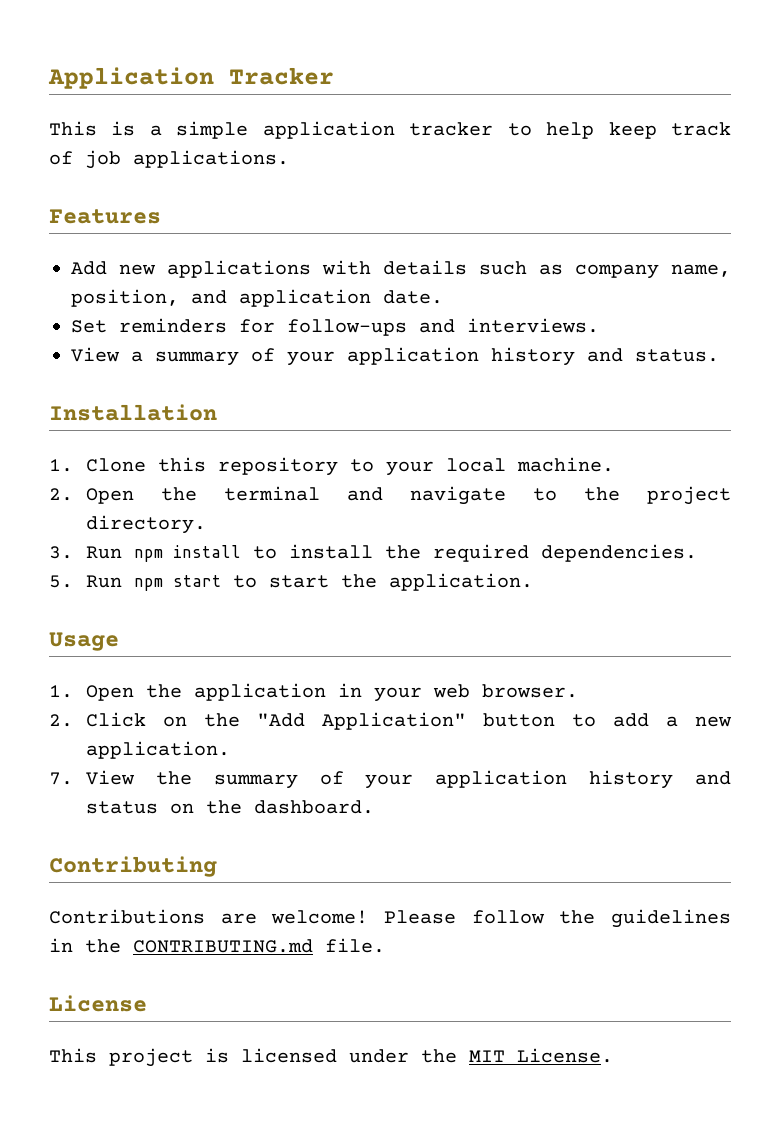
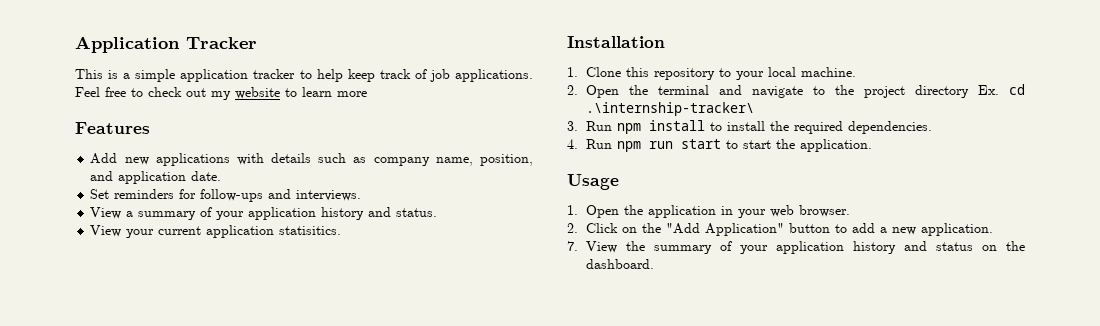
(289, 159) none -> [75,87,367,100] Feel free to check out my website to learn more
(719, 355) none -> [90,225,342,238] // View your current application statisitics.
[85,515,206,534] directory. -> [915,84,1025,98] [586,102,755,116] directory Ex. cd .\internship-tracker\
[49,575,163,591] 5. Run npm -> [567,139,674,152] 4. Run npm run
[49,856,217,877] [49,909,731,928] [49,938,385,953] [49,995,147,1012] [49,1048,613,1067] // Contributing // Contributions are welcome! Please follow the guidelines in the CONTRIBUTING.md file. // License // This project is licensed under the MIT License. -> (655, 264) none

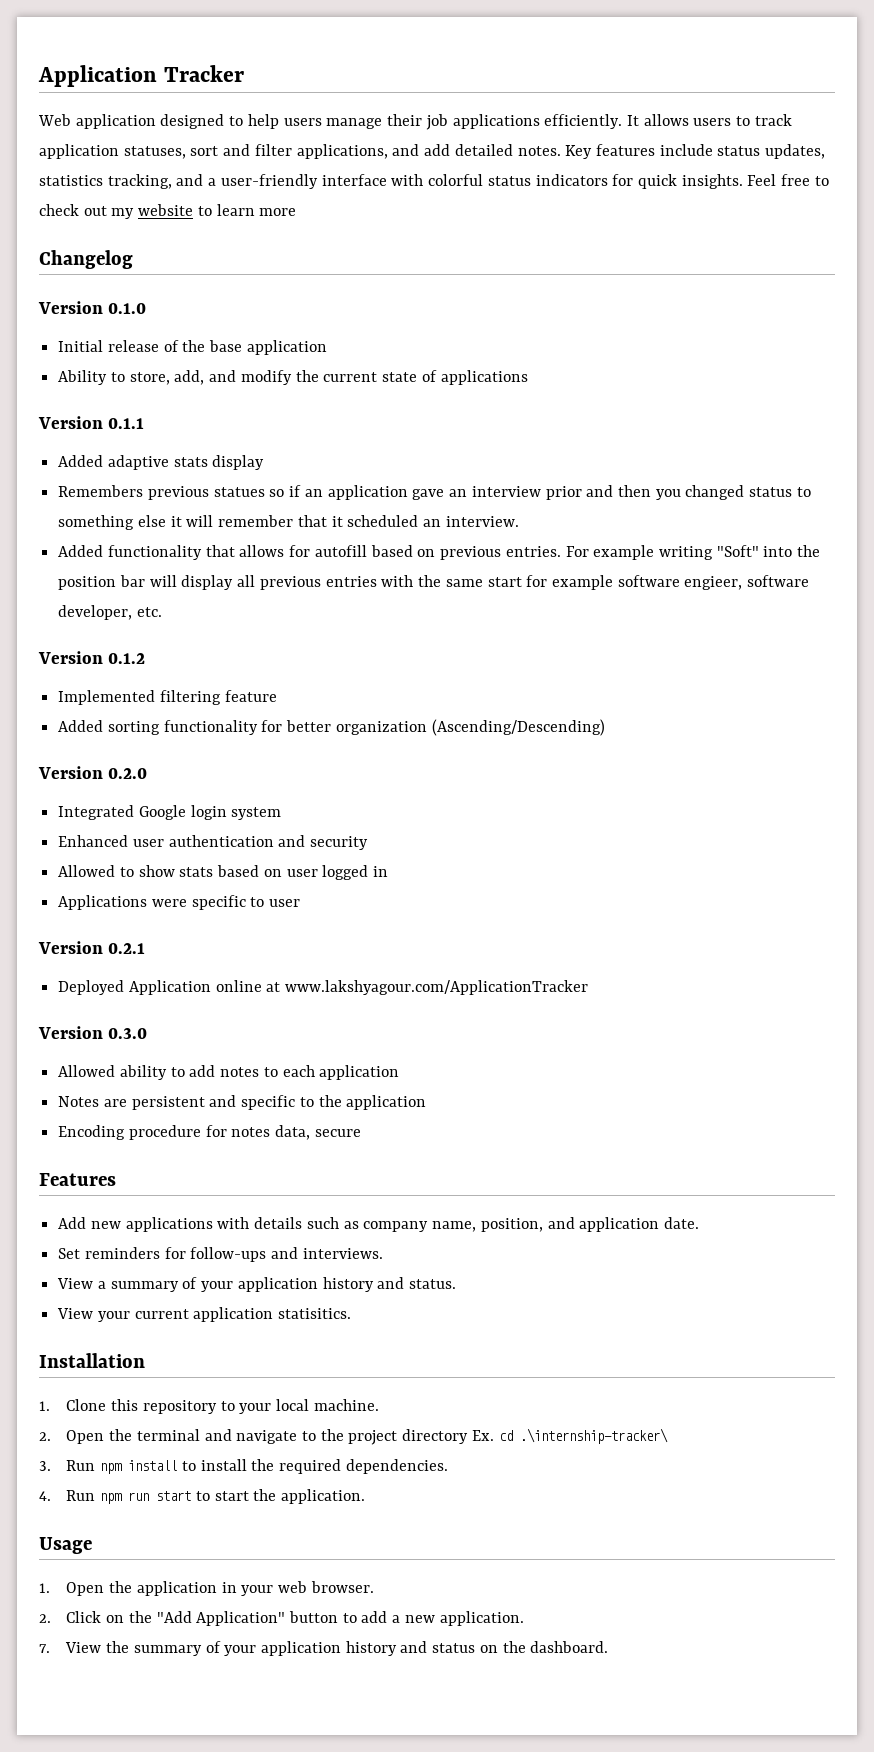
[75,69,533,82] This is a simple application tracker to help keep track of job applications. -> [38,114,792,130] [39,144,826,159] [39,174,743,189] Web application designed to help users manage their job applications efficiently. It allows users to track application statuses, sort and filter applications, and add detailed notes. Key features include status updates, statistics tracking, and a user-friendly interface with colorful status indicators for quick insights.
(367, 94) none -> [39,250,133,269] [38,301,147,314] [58,340,327,355] [58,370,528,385] [38,416,145,429] [58,455,265,470] [58,485,811,500] [58,515,519,530] [58,545,821,560] [58,575,810,590] [58,605,162,620] [38,651,146,664] [58,690,277,705] [58,719,605,736] [38,766,148,779] [58,805,282,820] [58,835,369,850] [58,865,389,880] [58,895,301,910] [38,941,146,954] [58,980,589,995] [38,1026,148,1039] [58,1065,400,1080] [58,1095,427,1110] [58,1125,361,1140] // Changelog // Version 0.1.0 // Initial release of the base application // Ability to store, add, and modify the current state of applications // Version 0.1.1 // Added adaptive stats display // Remembers previous statues so if an application gave an interview prior and then you changed status to something else it will remember that it scheduled an interview. // Added functionality that allows for autofill based on previous entries. For example writing "Soft" into the position bar will display all previous entries with the same start for example software engieer, software developer, etc. // Version 0.1.2 // Implemented filtering feature // Added sorting functionality for better organization (Ascending/Descending) // Version 0.2.0 // Integrated Google login system // Enhanced user authentication and security // Allowed to show stats based on user logged in // Applications were specific to user // Version 0.2.1 // Deployed Application online at www.lakshyagour.com/ApplicationTracker // Version 0.3.0 // Allowed ability to add notes to each application // Notes are persistent and specific to the application // Encoding procedure for notes data, secure

